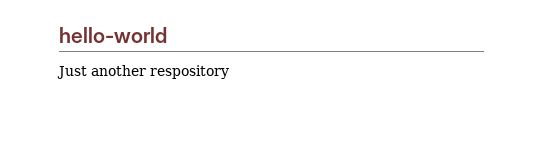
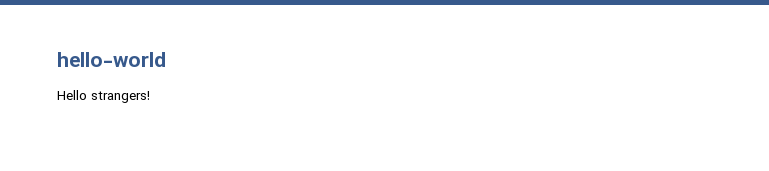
[57,65,229,79] Just another respository -> [57,90,150,103] Hello strangers!

